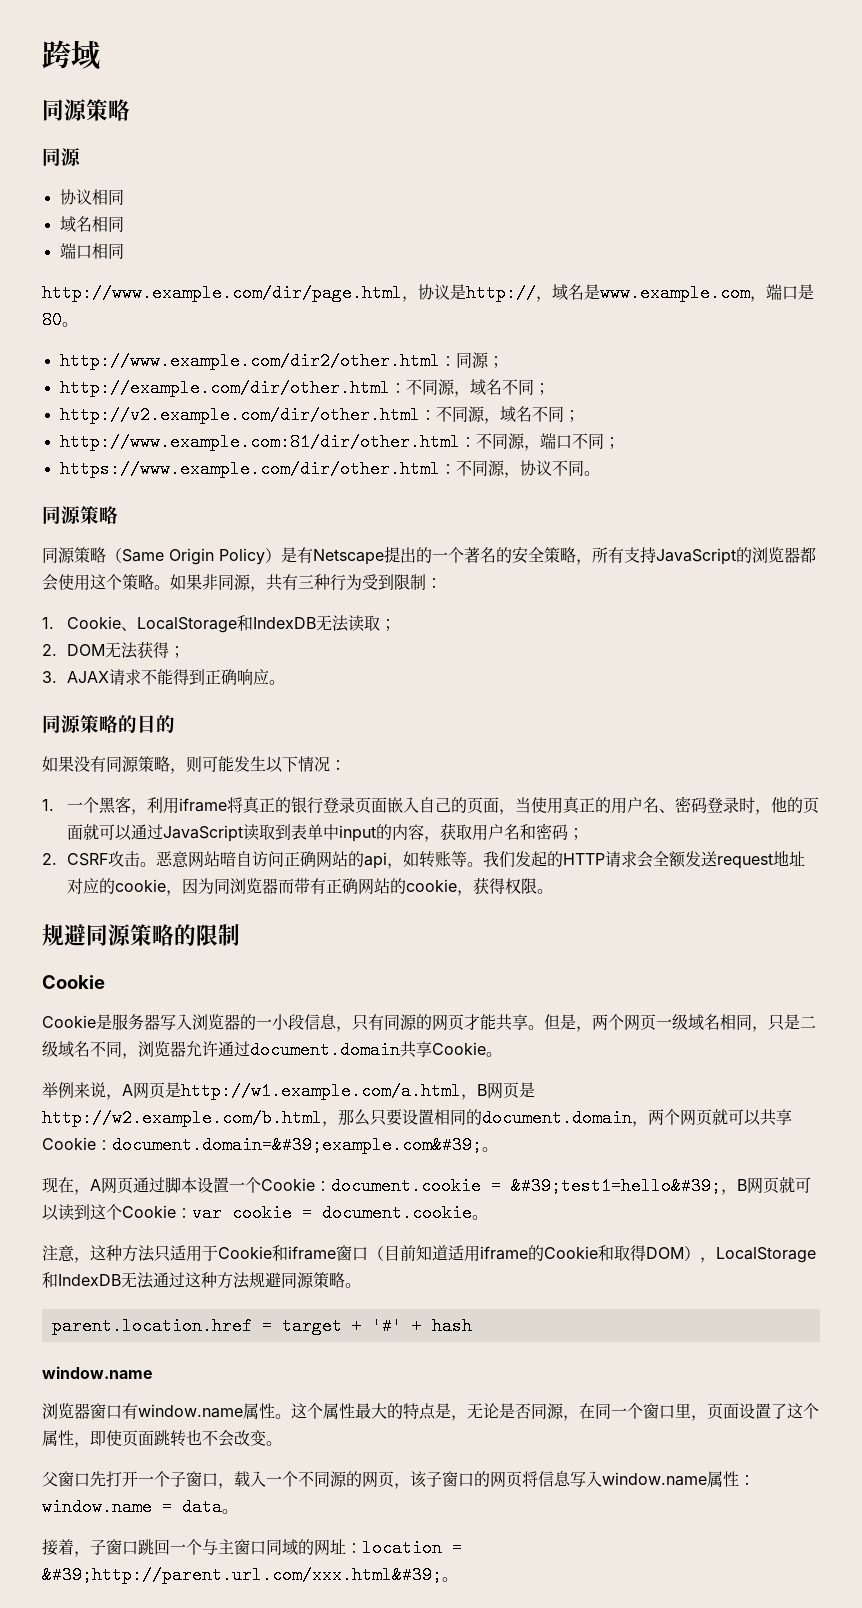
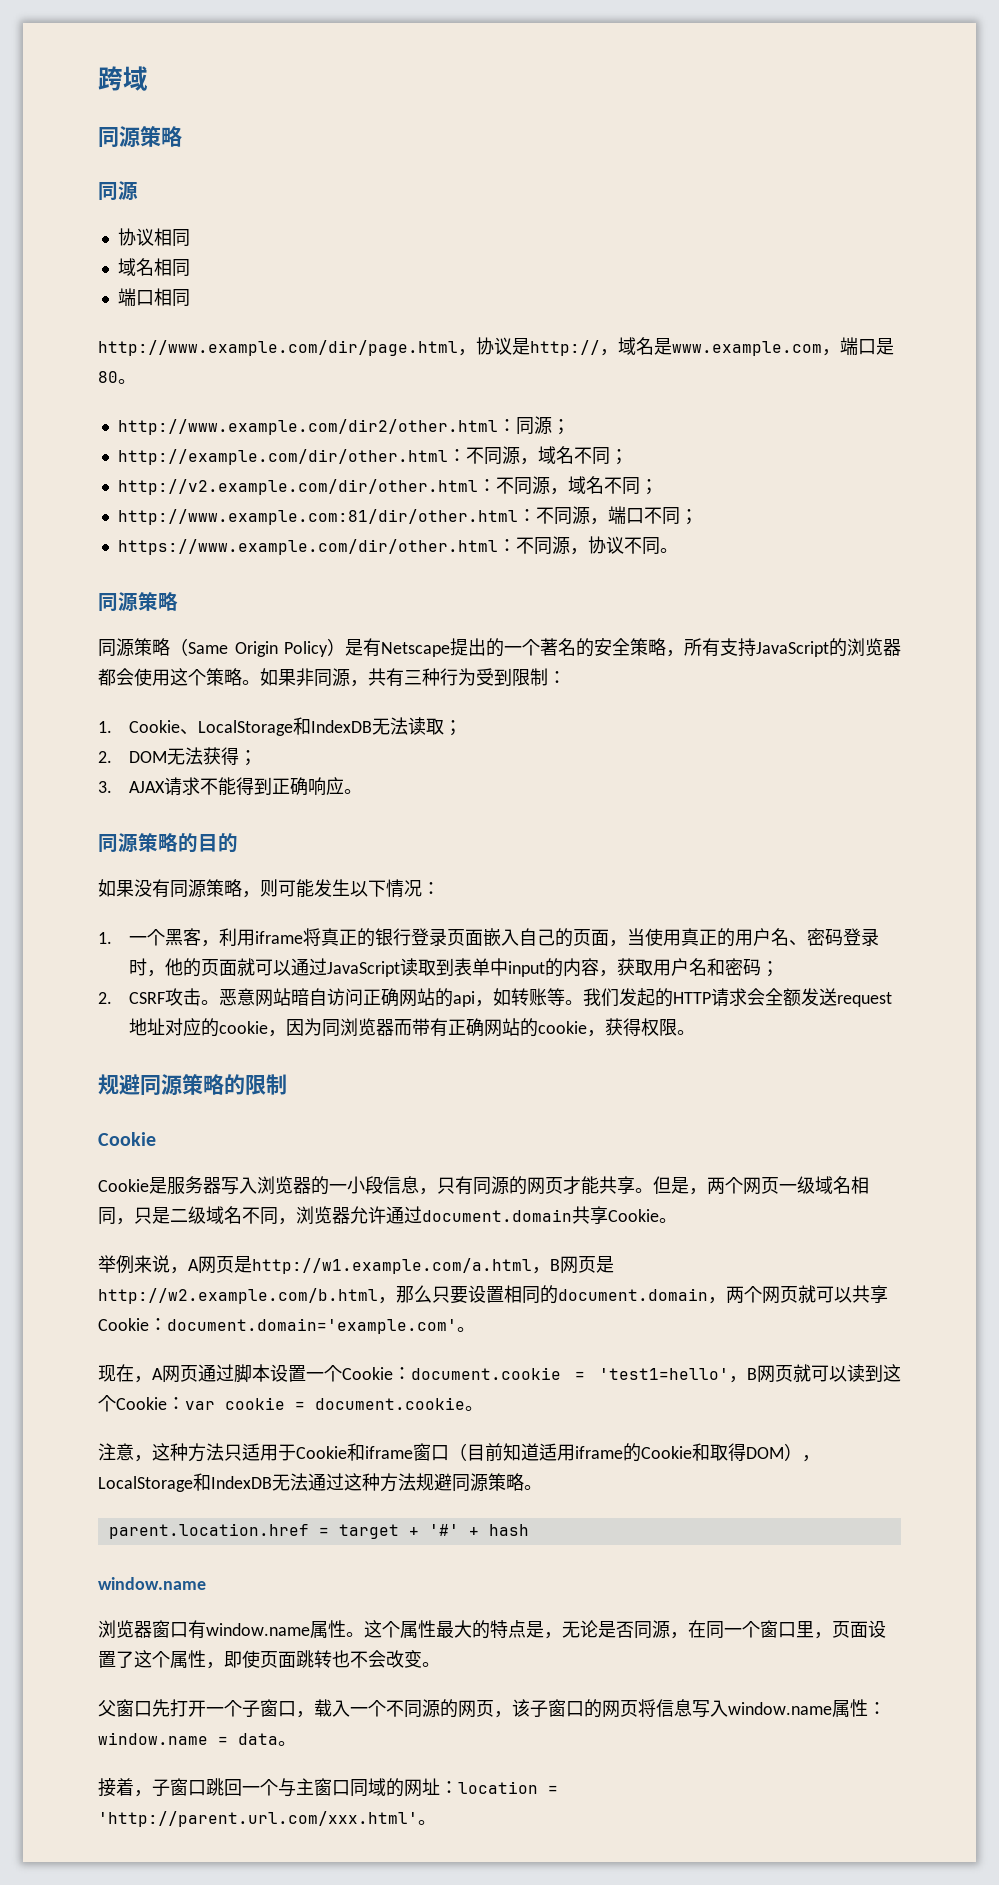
[112,1136,482,1154] document.domain=&#39;example.com&#39; -> [167,1318,457,1334] document.domain='example.com'
[511,1177,721,1195] &#39;test1=hello&#39; -> [599,1368,729,1380] 'test1=hello'
[42,1566,442,1584] &#39;http://parent.url.com/xxx.html&#39; -> [98,1811,418,1827] 'http://parent.url.com/xxx.html'

